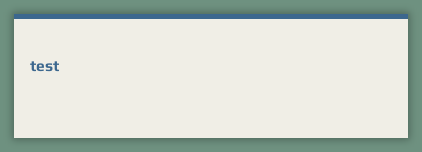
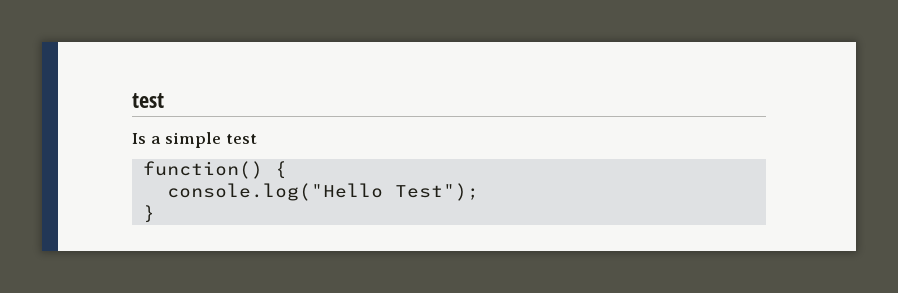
[30,61,59,72] test -> [132,93,164,108] [132,132,258,148] [142,161,287,179] [166,183,479,201] [142,205,155,223] test // Is a simple test // function() { // console.log("Hello Test"); // }

